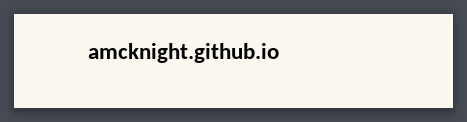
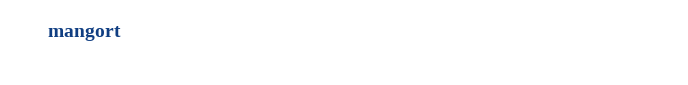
[88,43,279,63] amcknight.github.io -> [48,26,121,41] mangort

